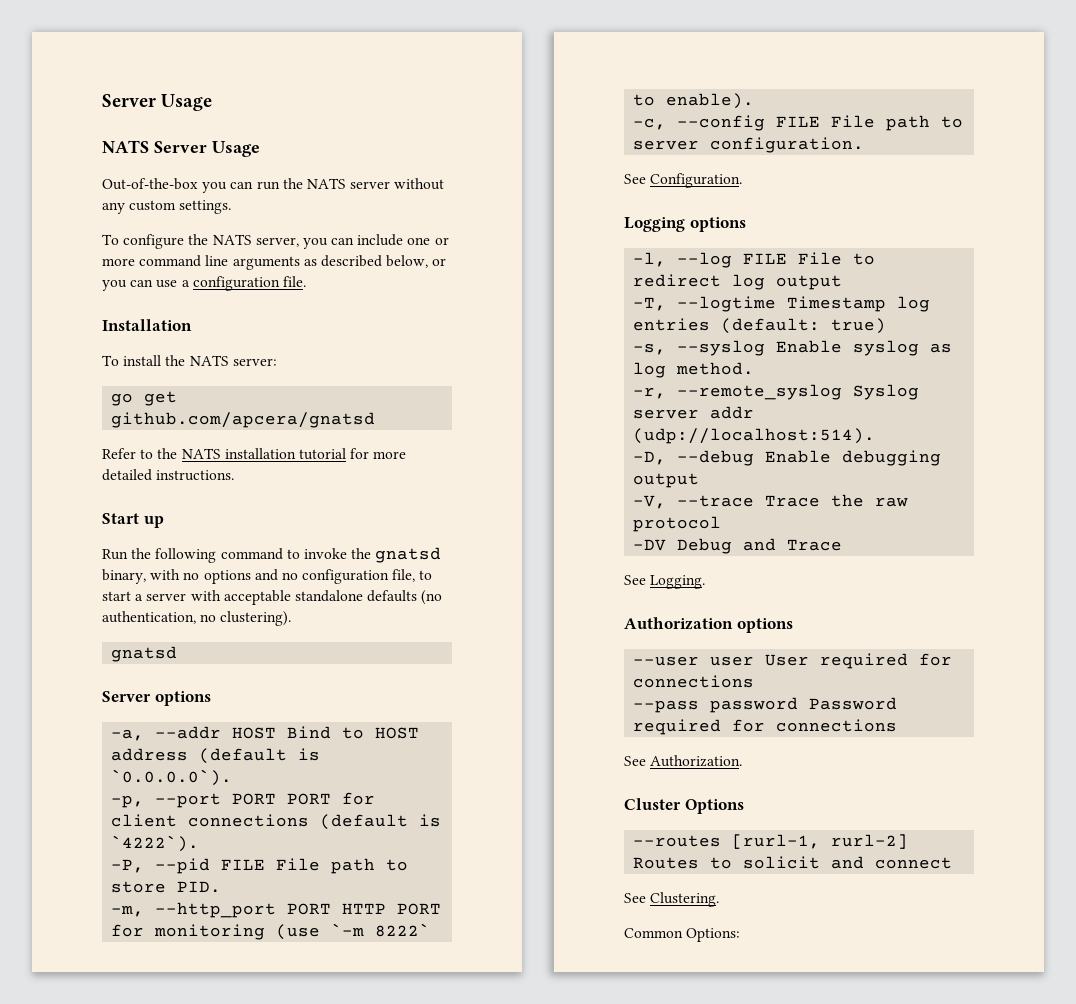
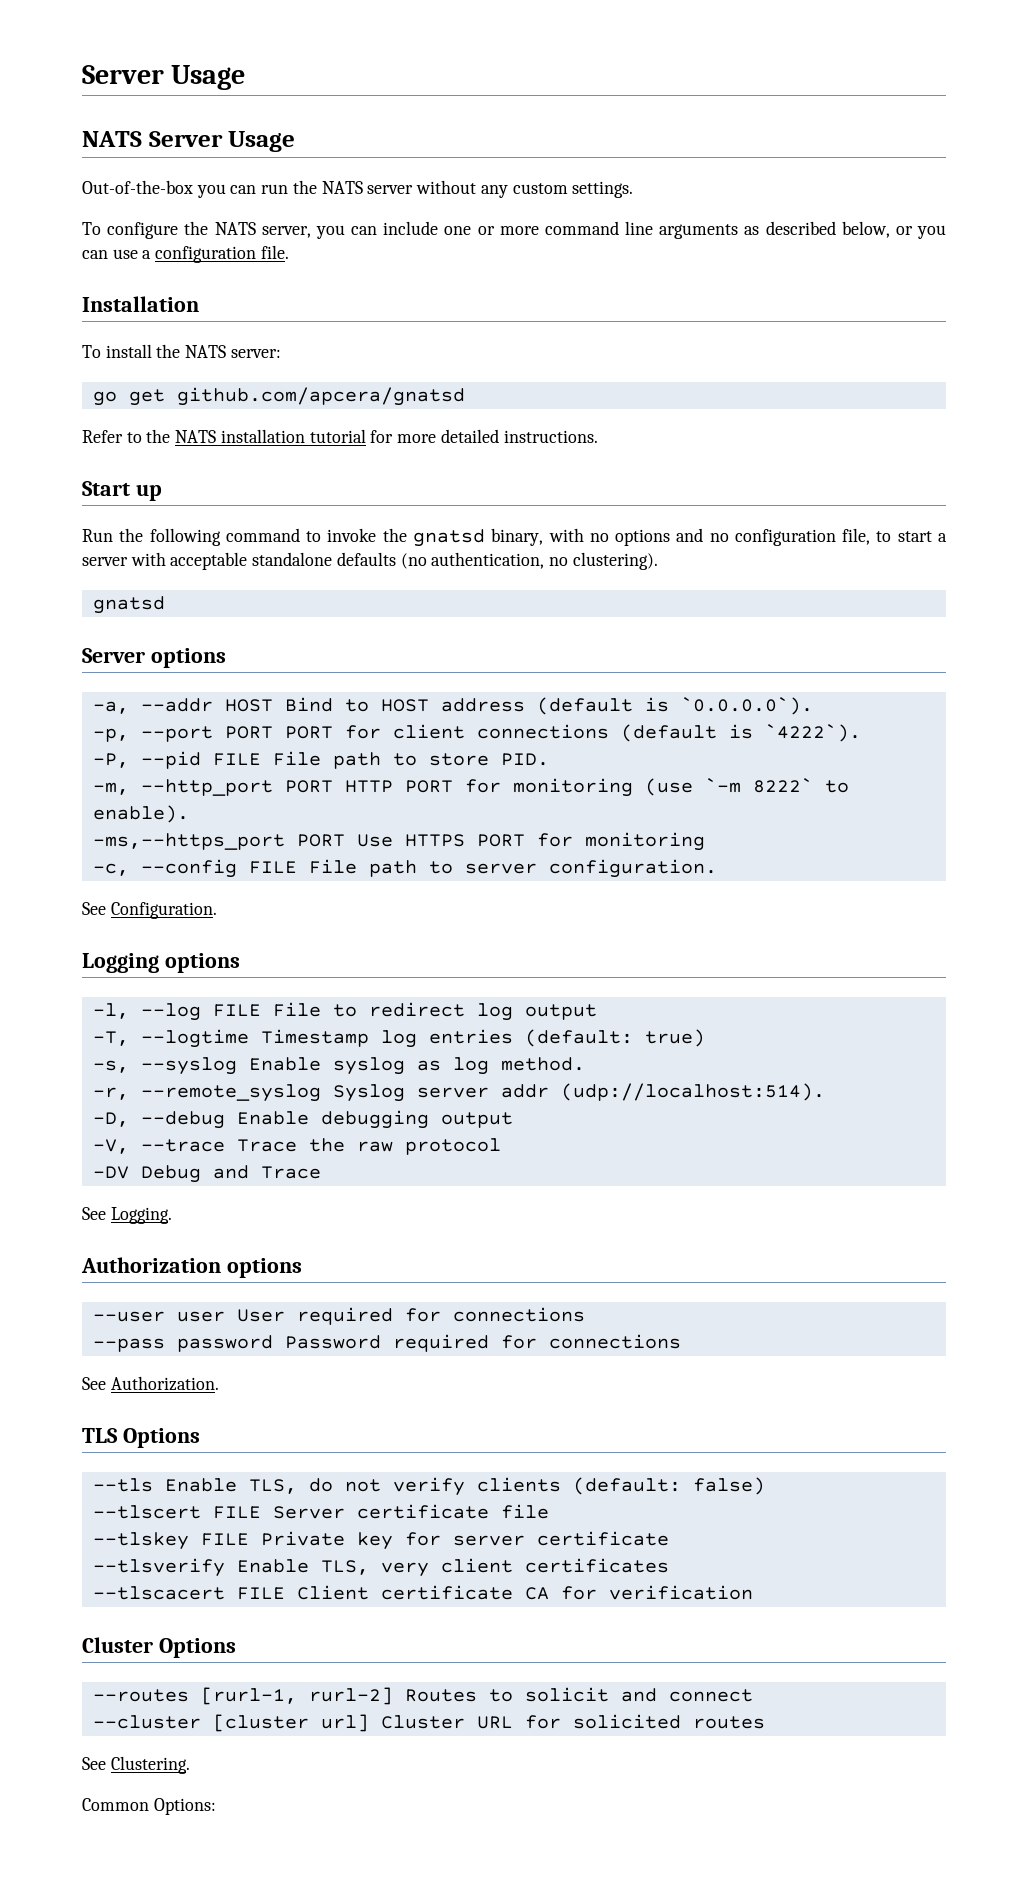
(755, 101) none -> [92,832,705,851] // -ms,--https_port PORT Use HTTPS PORT for monitoring
(743, 761) none -> [82,1428,200,1448] [92,1477,765,1496] [92,1504,549,1519] [92,1531,669,1550] [92,1558,669,1577] [92,1585,753,1600] // TLS Options // --tls Enable TLS, do not verify clients (default: false) // --tlscert FILE Server certificate file // --tlskey FILE Private key for server certificate // --tlsverify Enable TLS, very client certificates // --tlscacert FILE Client certificate CA for verification
(953, 863) none -> [92,1714,765,1732] // --cluster [cluster url] Cluster URL for solicited routes

